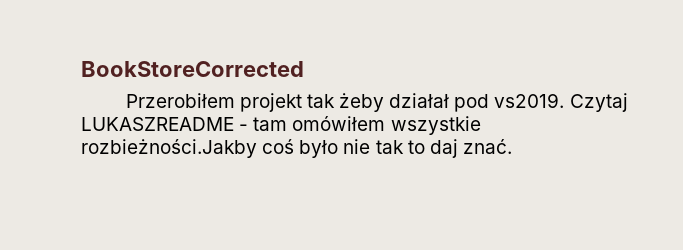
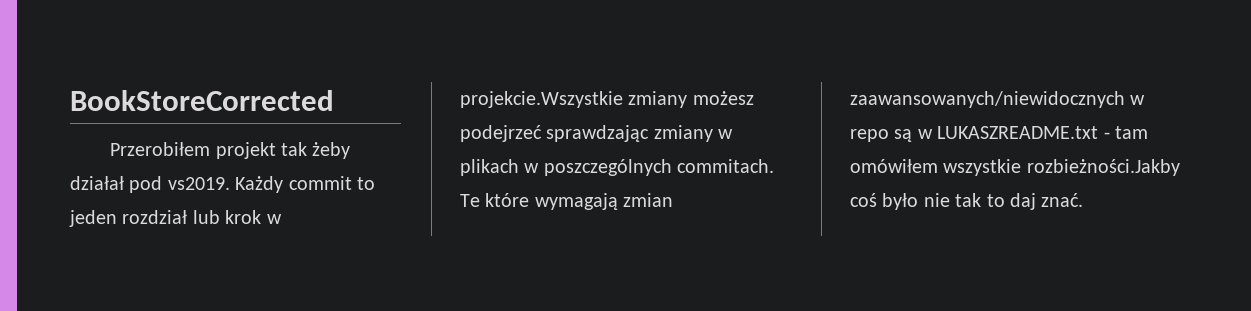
[569,93,628,112] [81,117,234,131] Czytaj LUKASZREADME -> [235,176,375,193] [69,210,282,227] [460,91,754,108] [460,125,734,142] [460,159,775,176] [460,193,674,210] [850,91,1146,108] [850,126,1099,142] Każdy commit to jeden rozdział lub krok w projekcie.Wszystkie zmiany możesz podejrzeć sprawdzając zmiany w plikach w poszczególnych commitach. Te które wymagają zmian zaawansowanych/niewidocznych w repo są w LUKASZREADME.txt

